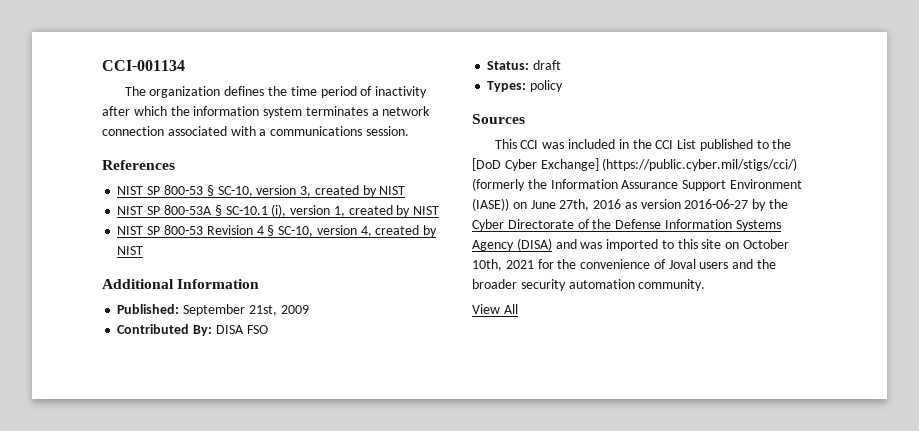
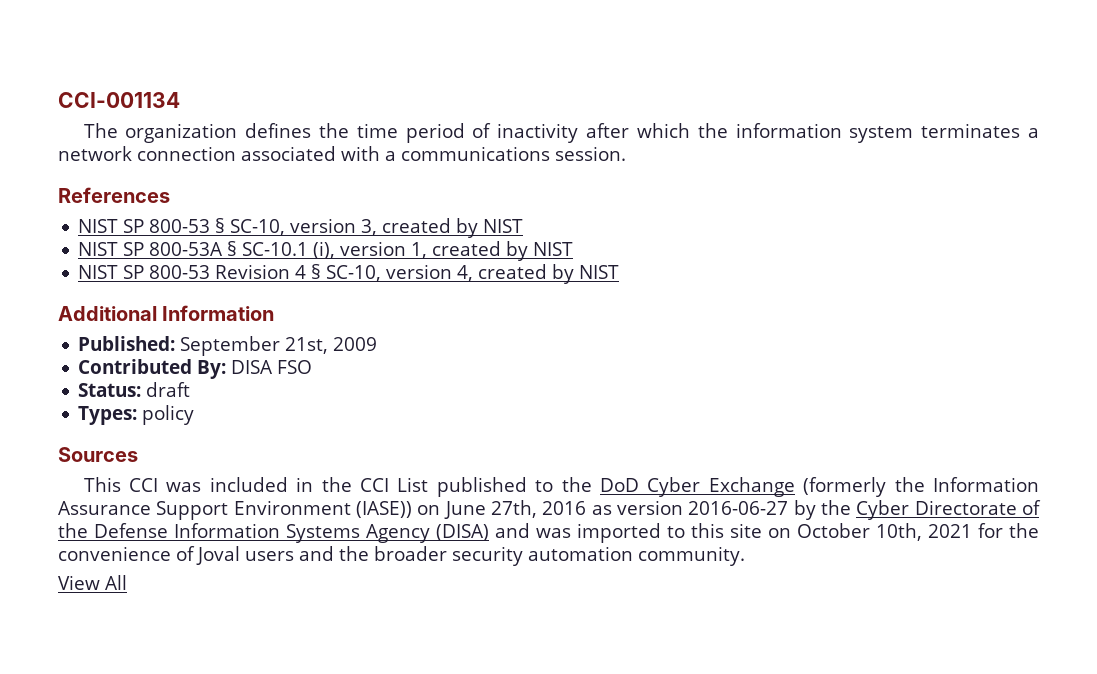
[472,158,798,171] [DoD Cyber Exchange] (https://public.cyber.mil/stigs/cci/) -> [599,477,795,497] DoD Cyber Exchange

